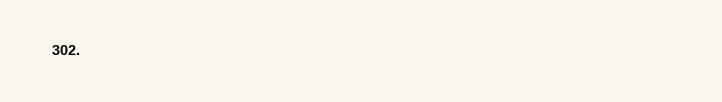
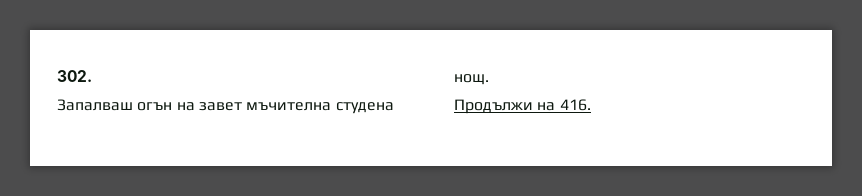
(80, 50) none -> [57,99,394,114] [454,74,489,85] [454,99,591,114] // Запалваш огън на завет мъчителна студена нощ. // Продължи на 416.

